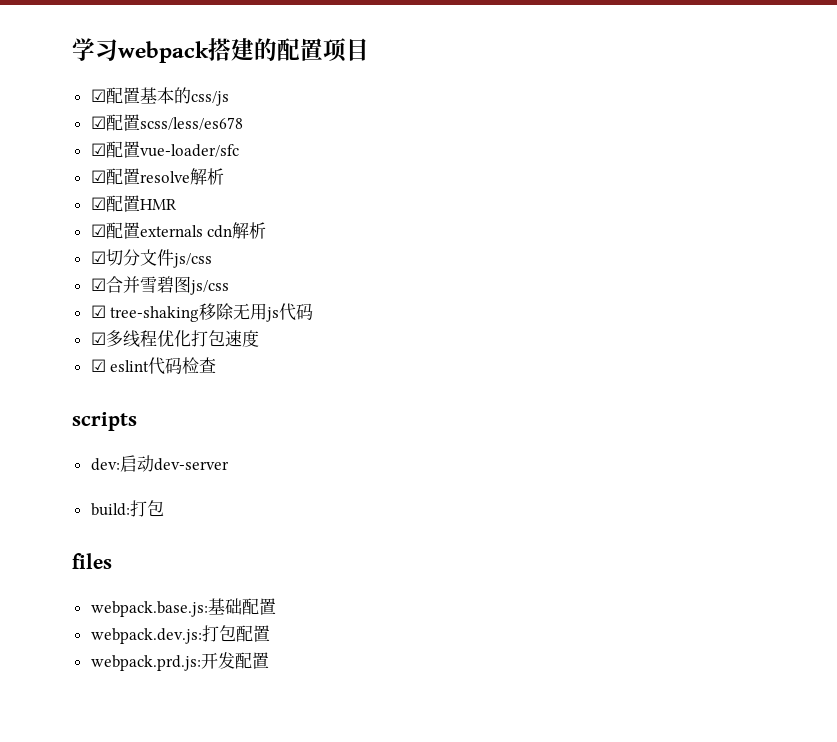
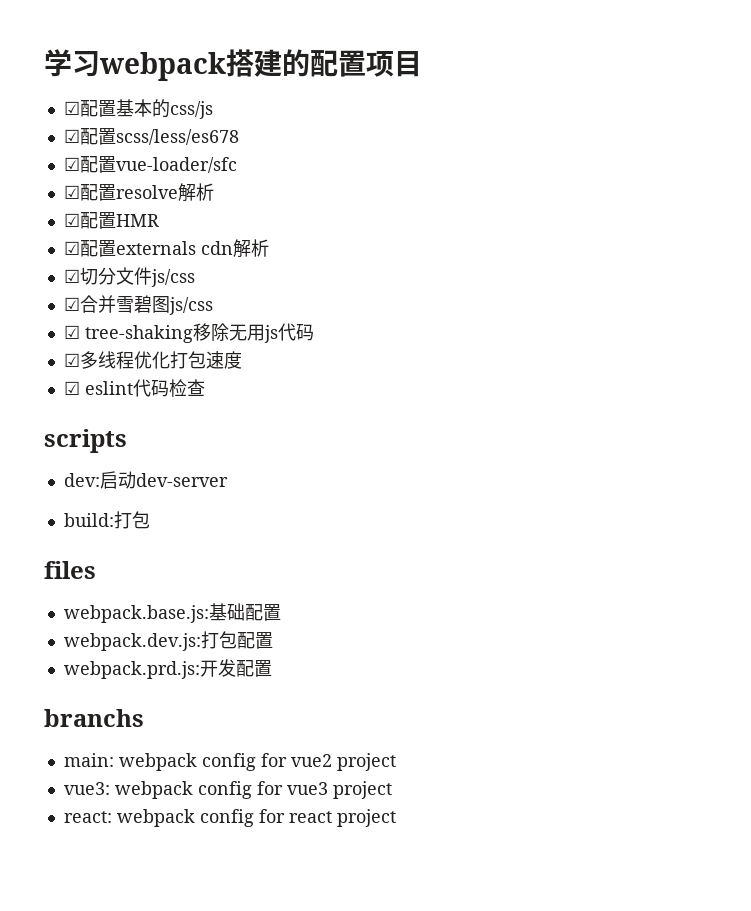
(269, 660) none -> [44,709,144,727] [63,753,396,771] [63,781,392,799] [63,809,396,827] // branchs // main: webpack config for vue2 project // vue3: webpack config for vue3 project // react: webpack config for react project

